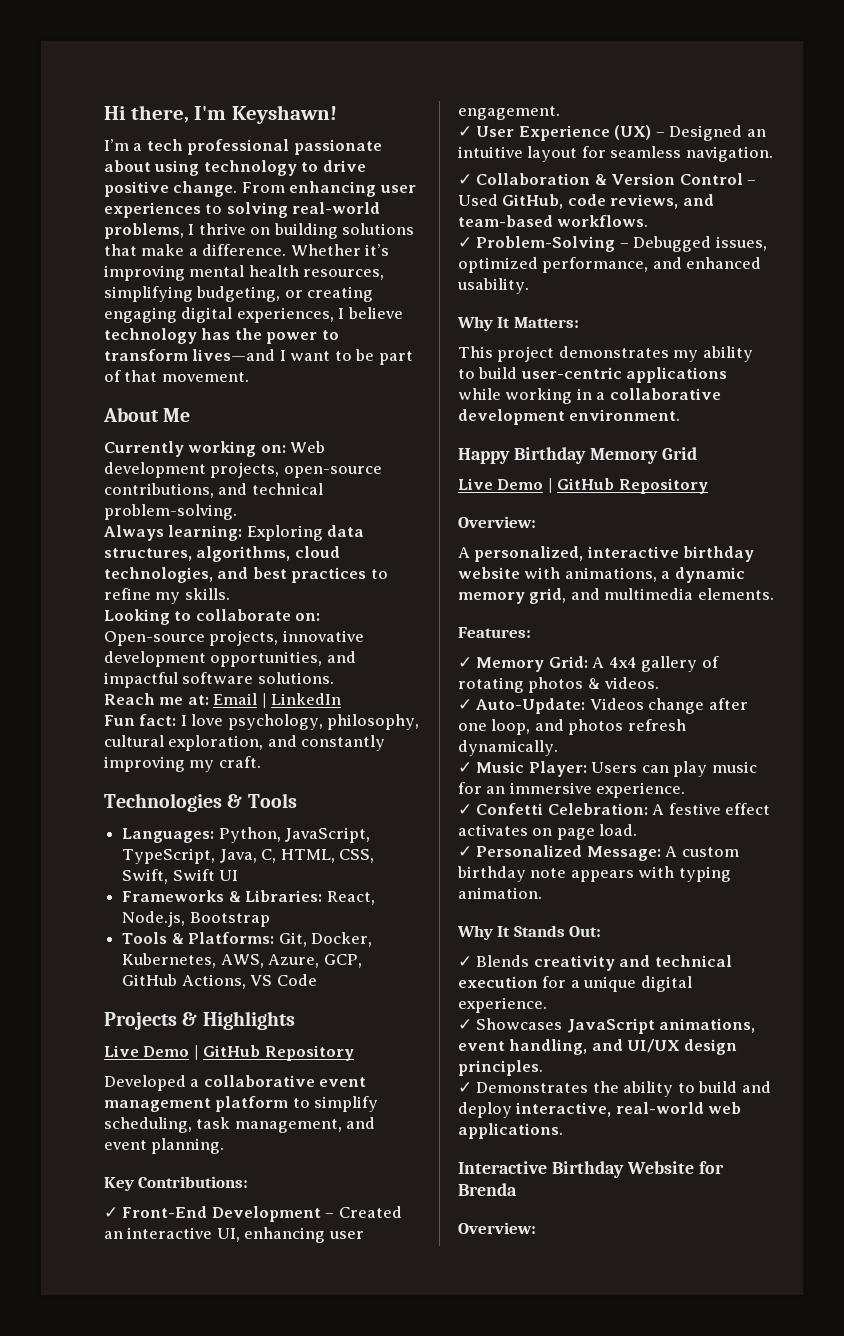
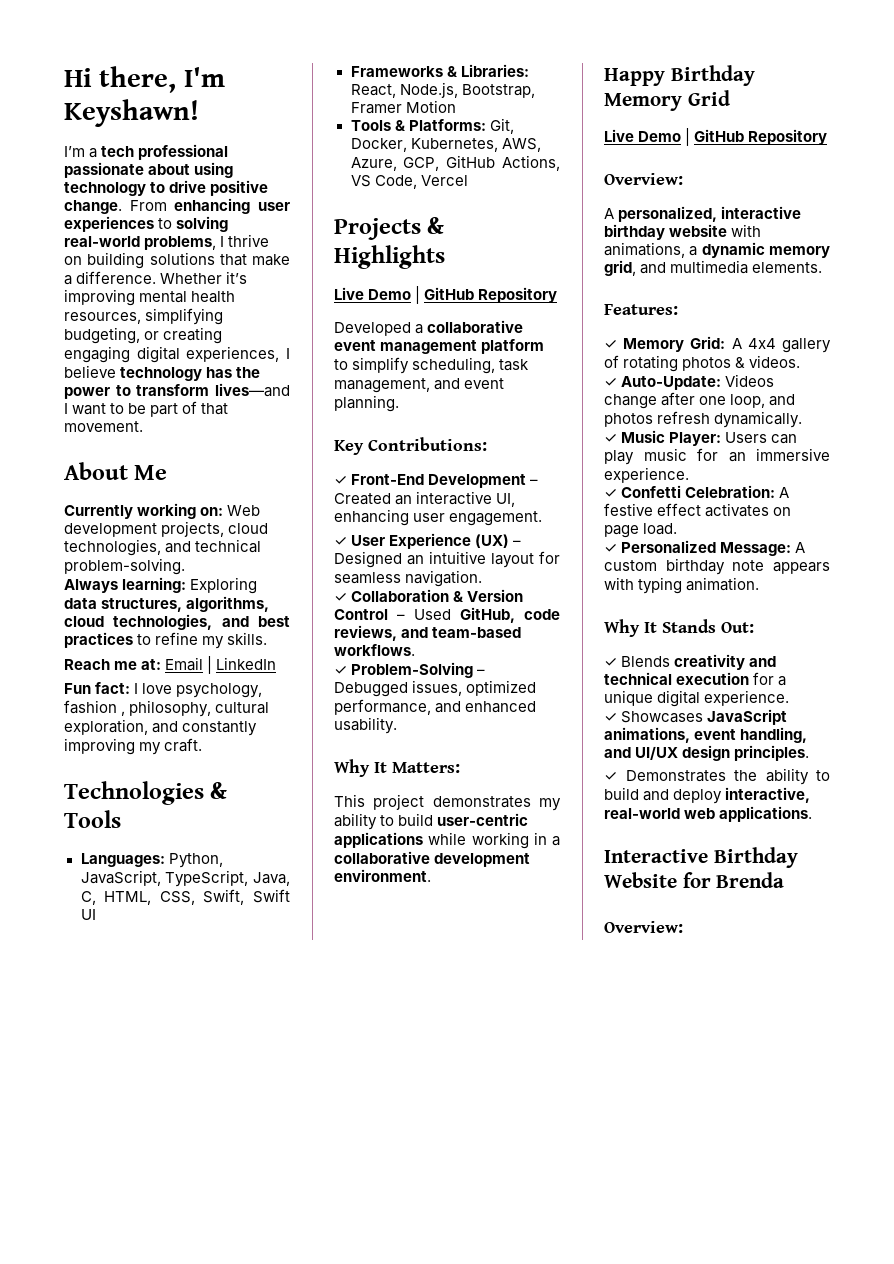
[283,466,382,478] [104,483,214,498] open-source contributions, -> [228,523,269,534] [64,539,161,556] cloud technologies,
[104,609,321,625] [104,630,364,646] [104,651,356,667] [104,672,334,688] // Looking to collaborate on: Open-source projects, innovative development opportunities, and impactful software solutions. -> (268, 638) none
(323, 722) none -> [64,700,126,716] fashion ,
[189,912,270,927] Bootstrap -> [461,84,535,98] [350,100,456,114] Bootstrap, Framer Motion
[276,974,317,986] Code -> [374,175,468,189] Code, Vercel

